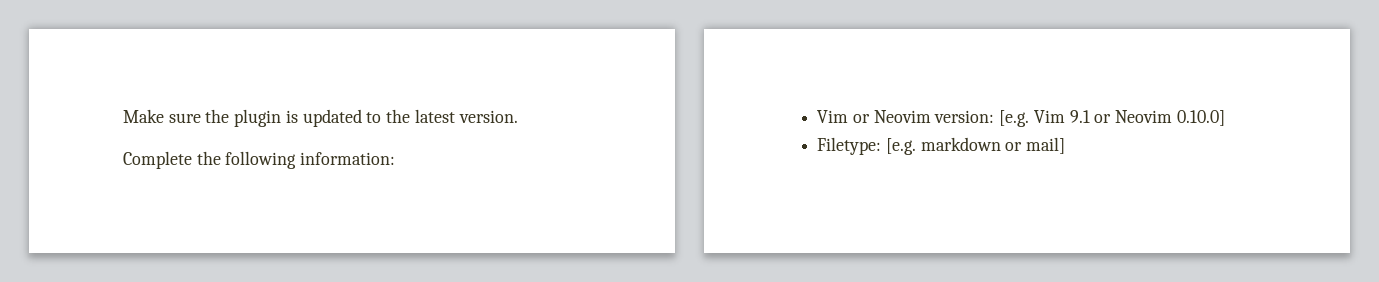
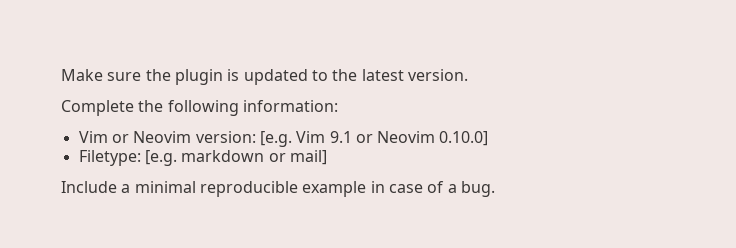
(1066, 145) none -> [61,181,495,197] // Include a minimal reproducible example in case of a bug.

